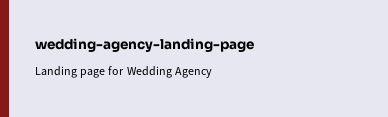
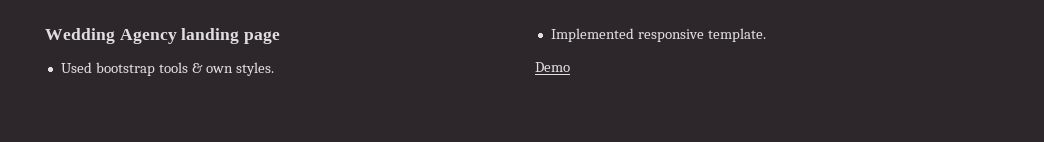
[35,38,254,52] [35,66,212,78] wedding-agency-landing-page // Landing page for Wedding Agency -> [45,28,281,44] [60,62,274,76] [550,28,766,42] [535,62,570,72] Wedding Agency landing page // Used bootstrap tools & own styles. // Implemented responsive template. // Demo

